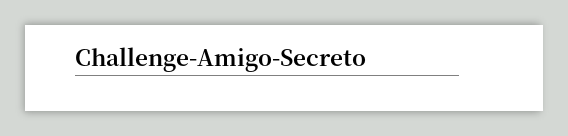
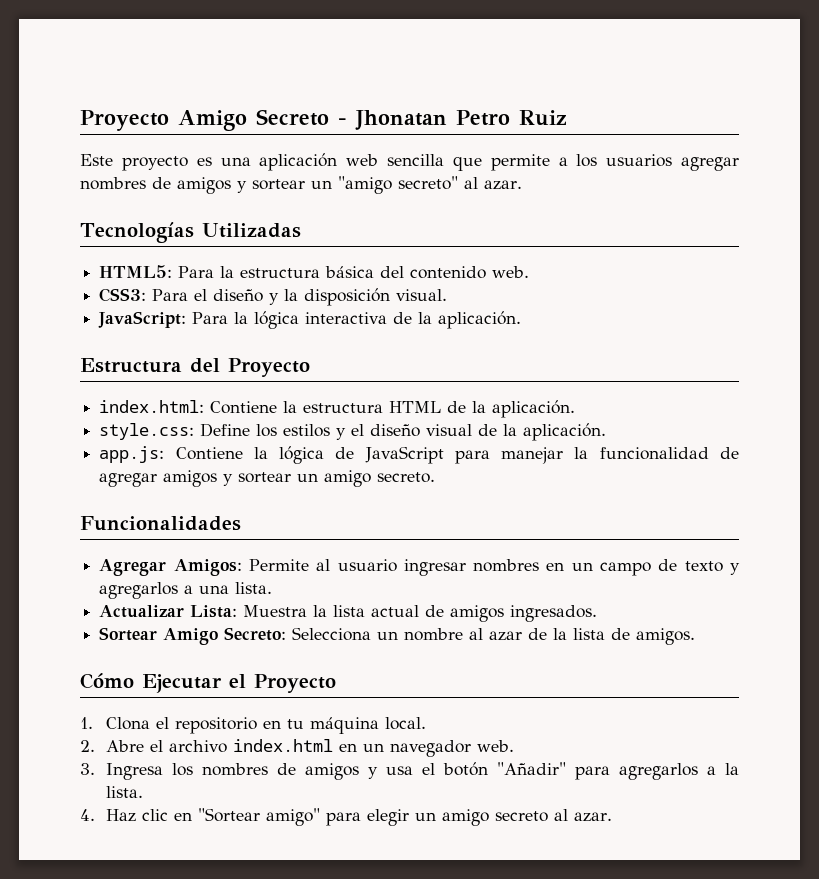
[75,47,366,72] Challenge-Amigo-Secreto -> [80,109,567,131] [80,153,739,171] [80,176,522,194] [80,222,301,243] [99,265,530,279] [99,288,448,306] [98,311,522,329] [80,358,310,377] [99,400,576,418] [99,423,607,441] [99,446,739,464] [99,470,436,487] [80,516,241,531] [99,559,740,576] [99,582,273,599] [99,605,598,622] [99,627,696,645] [80,673,336,693] [80,717,426,734] [80,739,514,757] [80,762,739,780] [105,786,143,798] [80,808,612,826] Proyecto Amigo Secreto - Jhonatan Petro Ruiz // Este proyecto es una aplicación web sencilla que permite a los usuarios agregar nombres de amigos y sortear un "amigo secreto" al azar. // Tecnologías Utilizadas // HTML5: Para la estructura básica del contenido web. // CSS3: Para el diseño y la disposición visual. // JavaScript: Para la lógica interactiva de la aplicación. // Estructura del Proyecto // index.html: Contiene la estructura HTML de la aplicación. // style.css: Define los estilos y el diseño visual de la aplicación. // app.js: Contiene la lógica de JavaScript para manejar la funcionalidad de agregar amigos y sortear un amigo secreto. // Funcionalidades // Agregar Amigos: Permite al usuario ingresar nombres en un campo de texto y agregarlos a una lista. // Actualizar Lista: Muestra la lista actual de amigos ingresados. // Sortear Amigo Secreto: Selecciona un nombre al azar de la lista de amigos. // Cómo Ejecutar el Proyecto // 1. Clona el repositorio en tu máquina local. // 2. Abre el archivo index.html en un navegador web. // 3. Ingresa los nombres de amigos y usa el botón "Añadir" para agregarlos a la lista. // 4. Haz clic en "Sortear amigo" para elegir un amigo secreto al azar.

